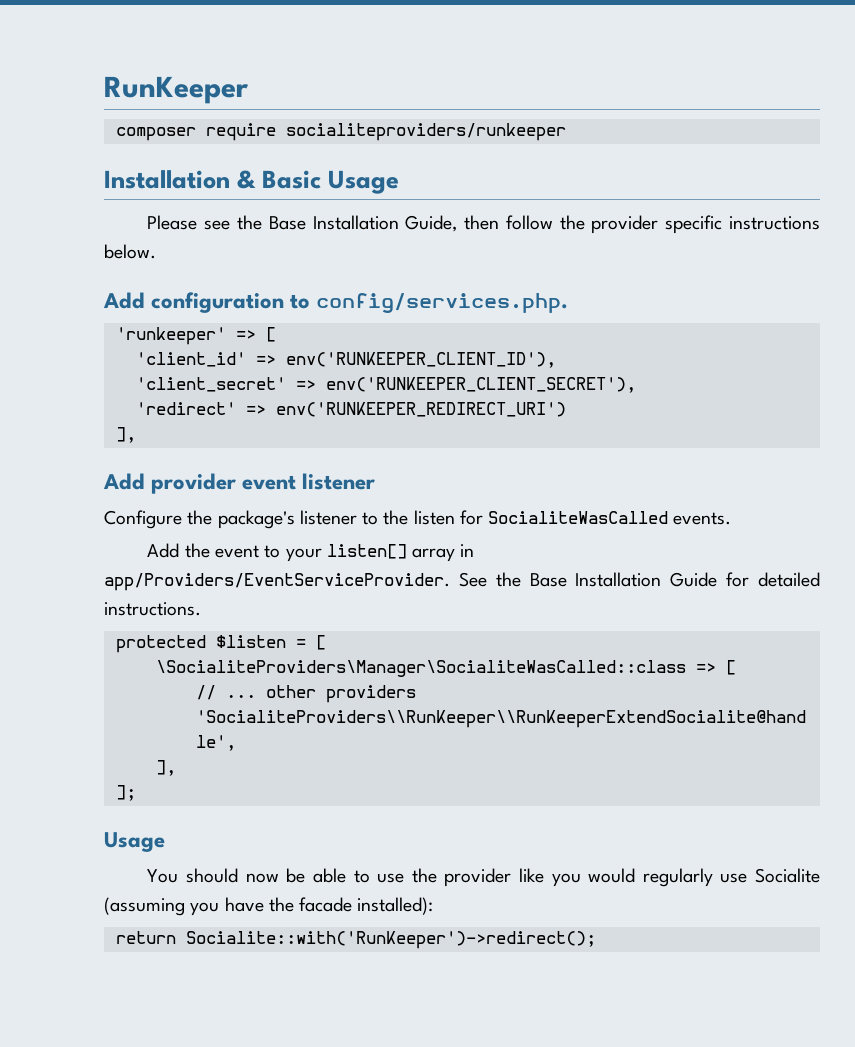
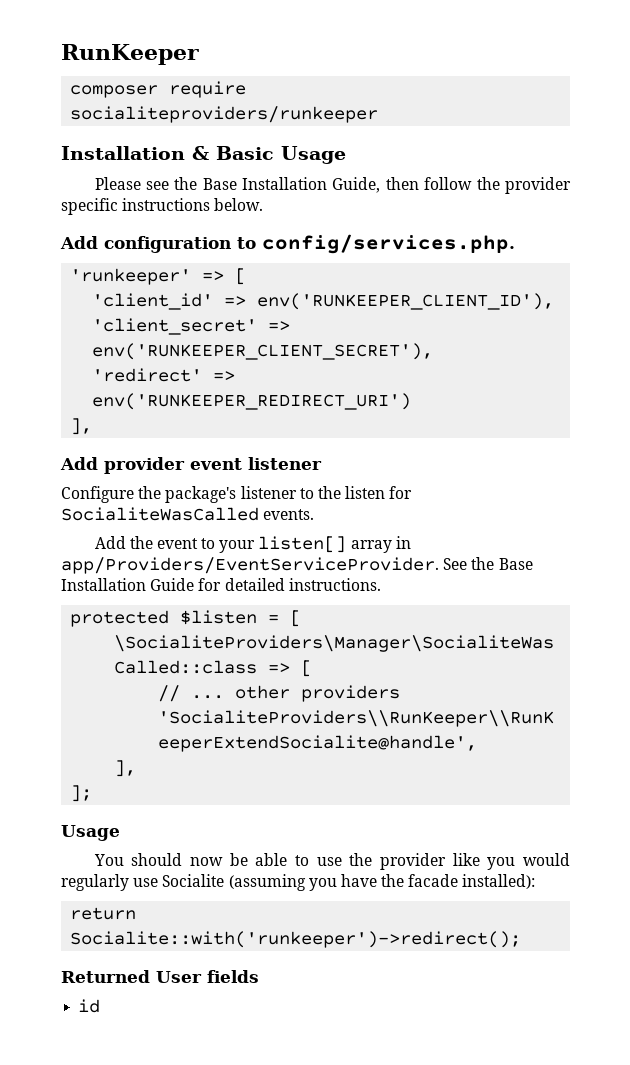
[185,931,596,949] Socialite::with('RunKeeper')->redirect(); -> [70,931,522,948] [61,970,259,983] [78,999,101,1013] Socialite::with('runkeeper')->redirect(); // Returned User fields // id

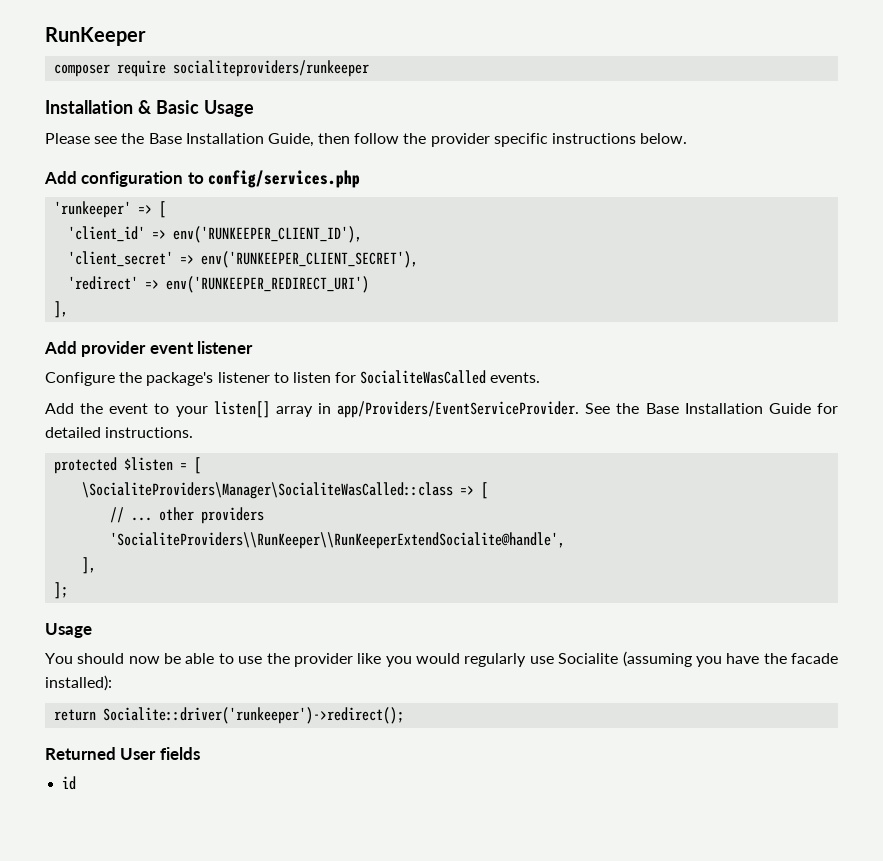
[262,234,515,254] config/services.php. -> [208,170,361,188] config/services.php
[317,486,341,499] the -> (289, 377) none
[70,931,522,948] Socialite::with('runkeeper')->redirect(); -> [103,707,405,724] Socialite::driver('runkeeper')->redirect();

